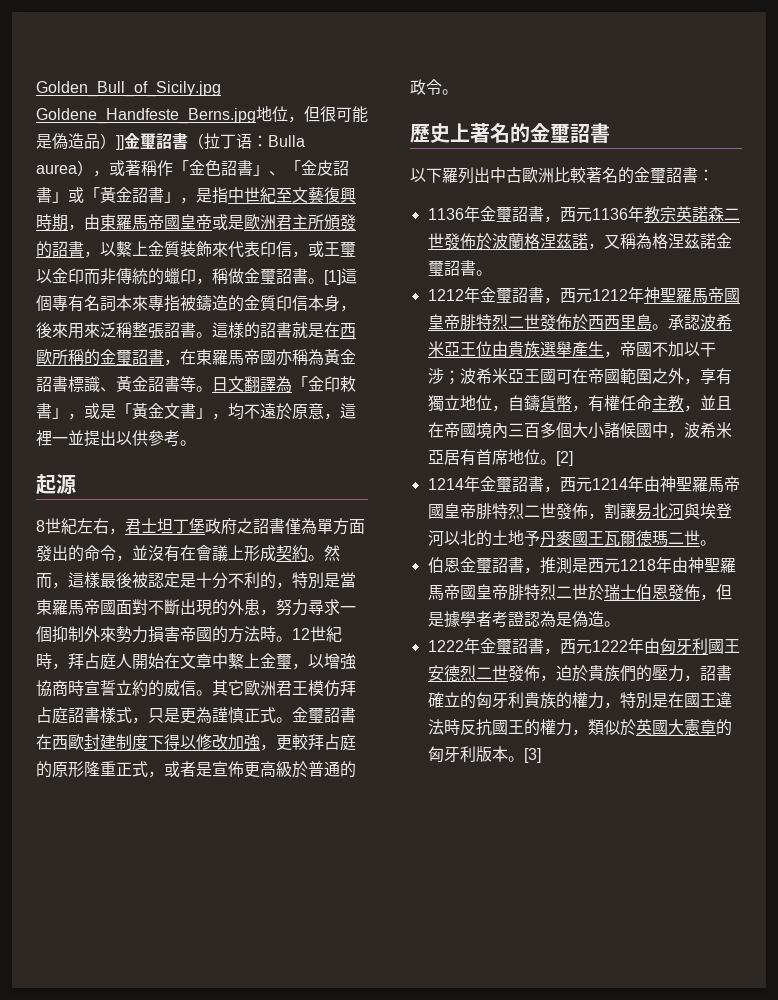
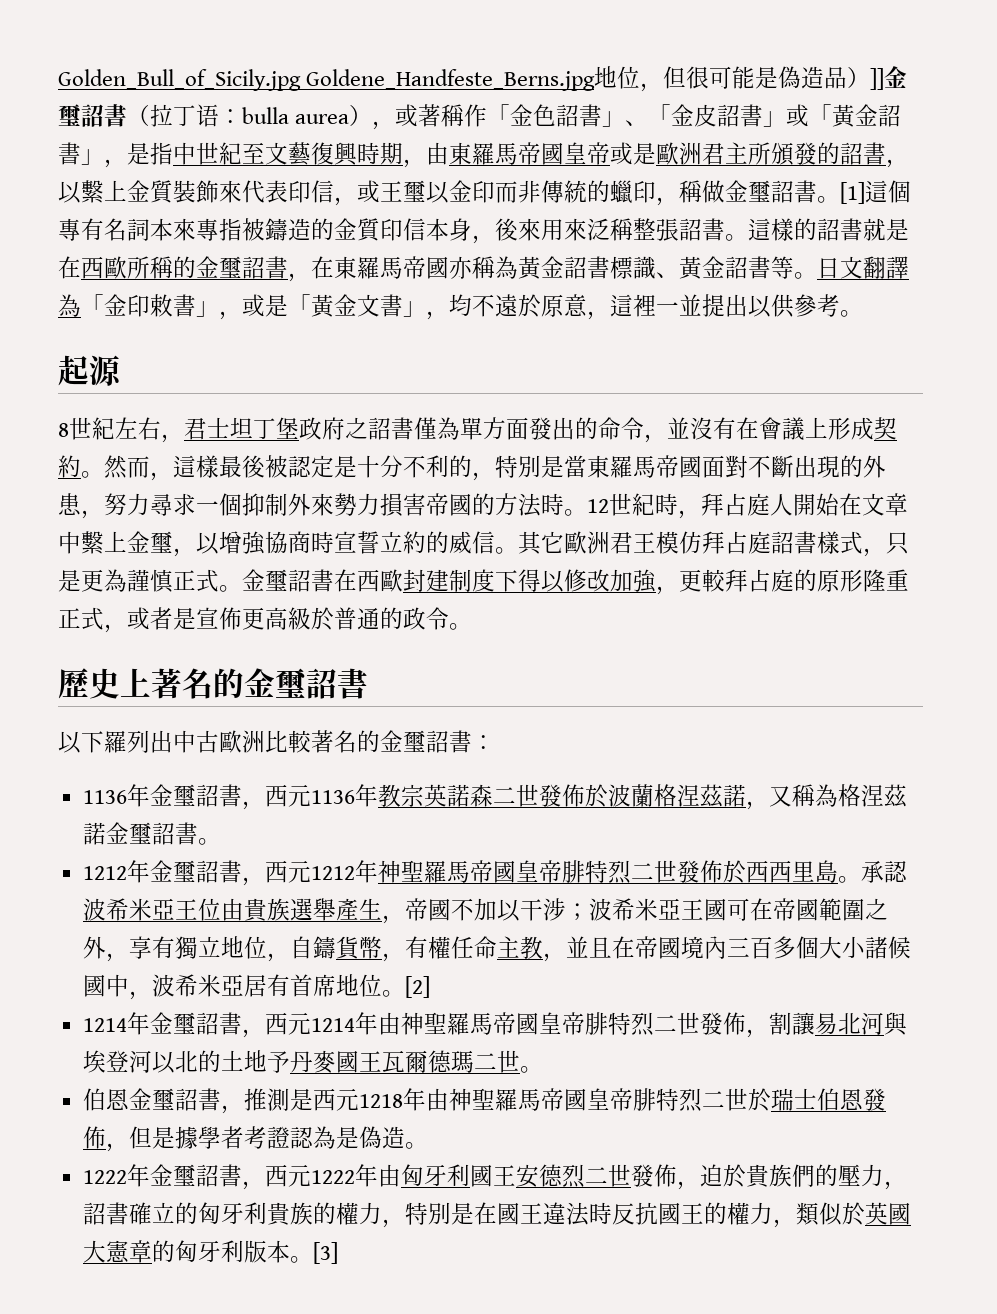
[268,135,305,147] Bulla -> [242,107,289,124] bulla

